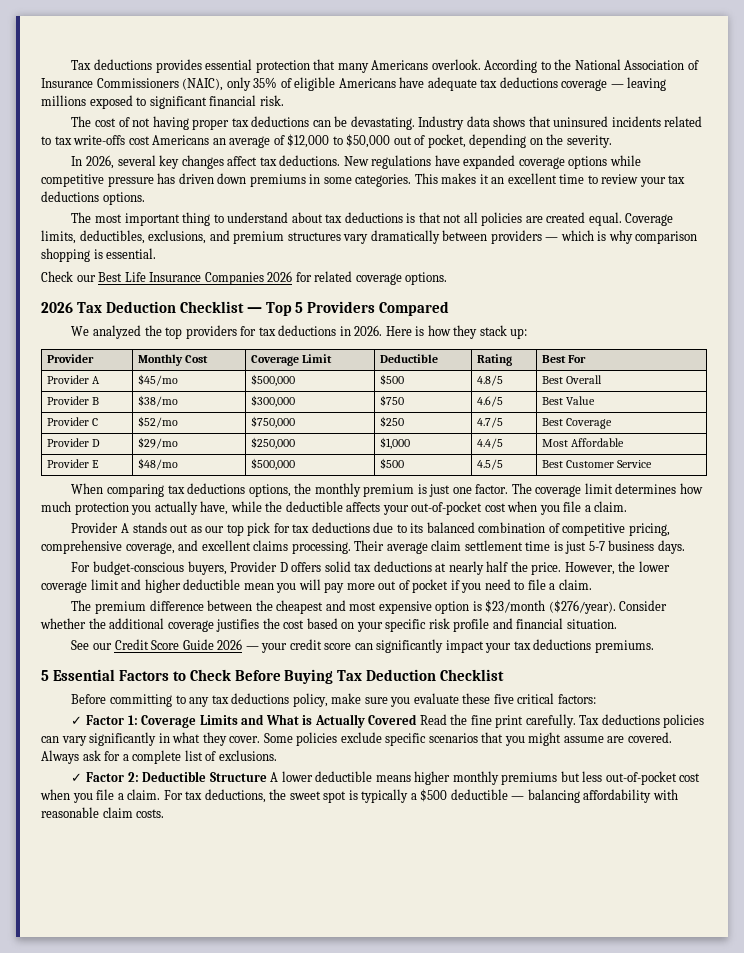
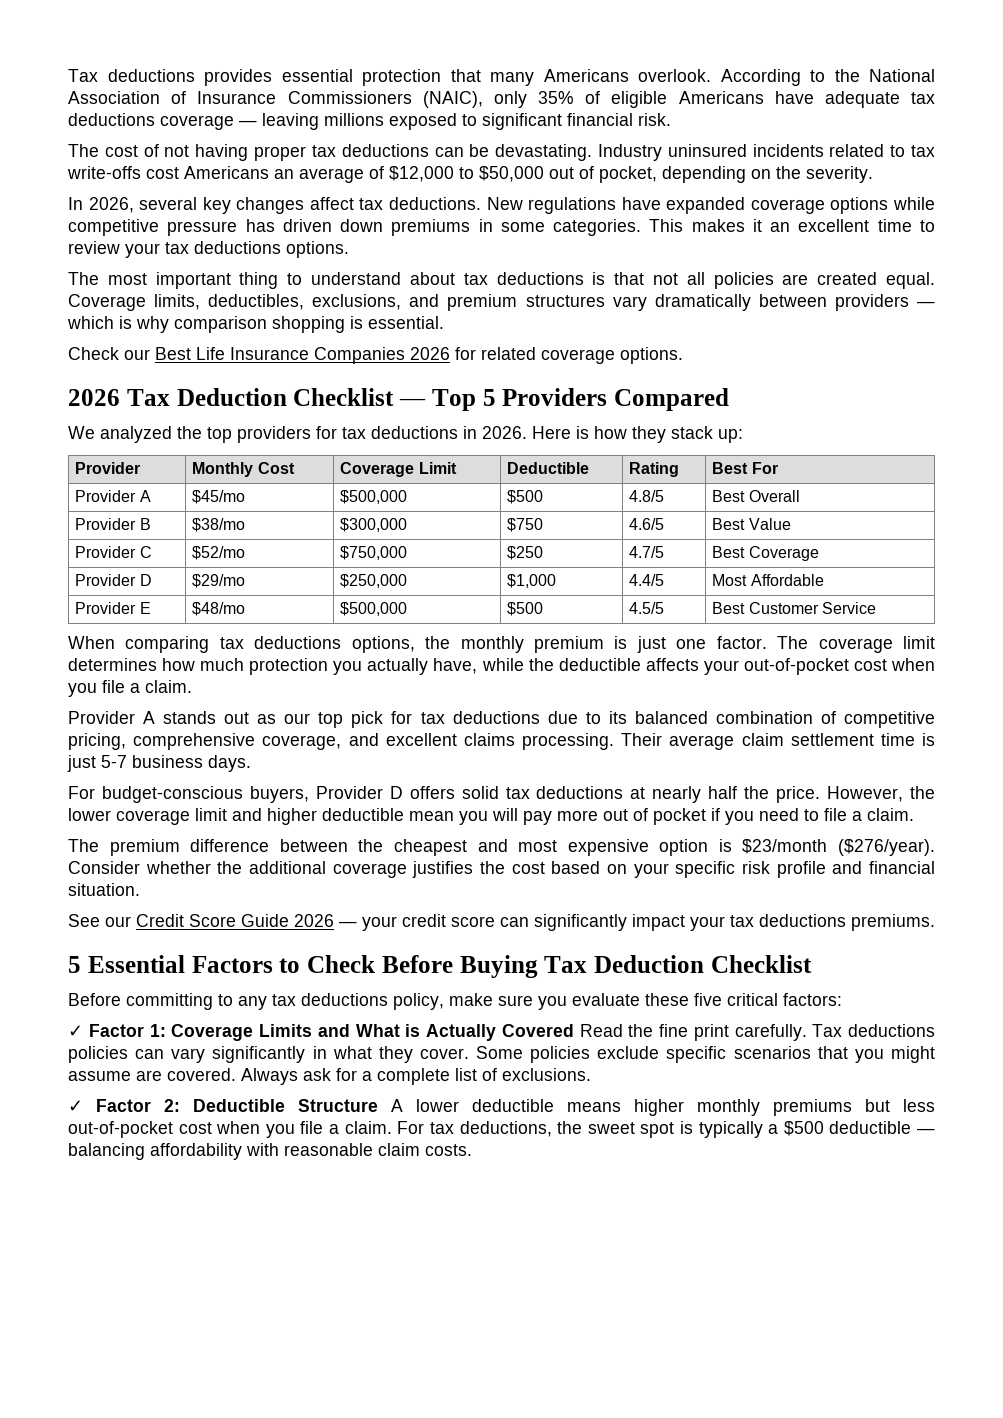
[466,116,551,127] data shows that -> (662, 152) none

